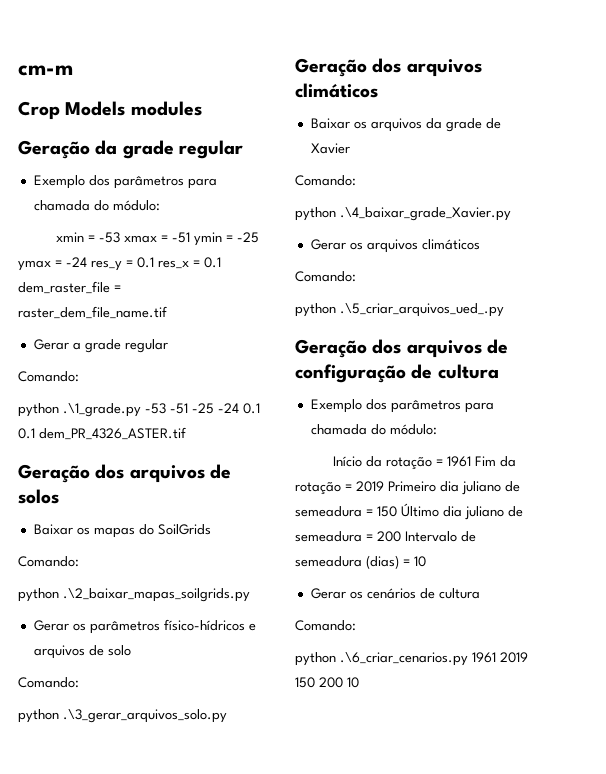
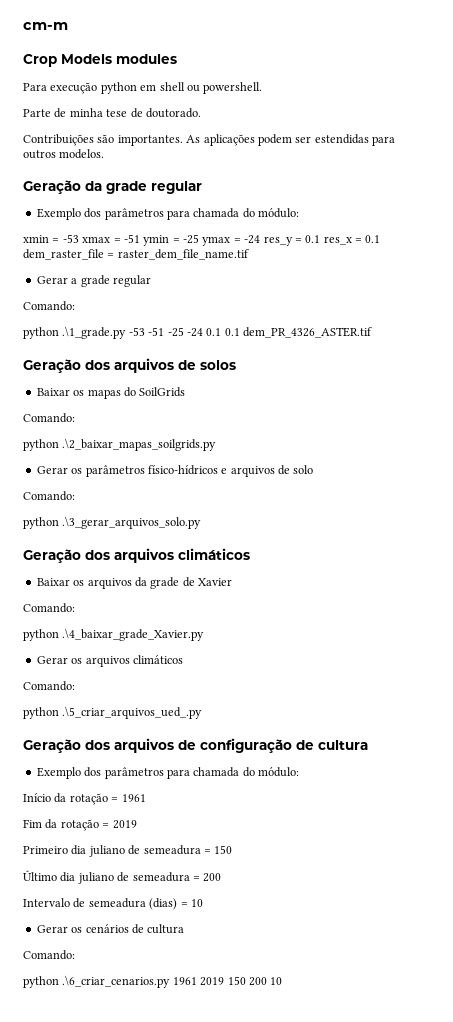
(202, 108) none -> [23,82,263,94] [23,108,201,118] [23,134,395,146] [23,149,105,159] // Para execução python em shell ou powershell. // Parte de minha tese de doutorado. // Contribuições são importantes. As aplicações podem ser estendidas para outros modelos.
(471, 461) none -> (146, 798) //
(384, 486) none -> (137, 824) //
(397, 511) none -> (233, 849) //
(401, 536) none -> (222, 877) //

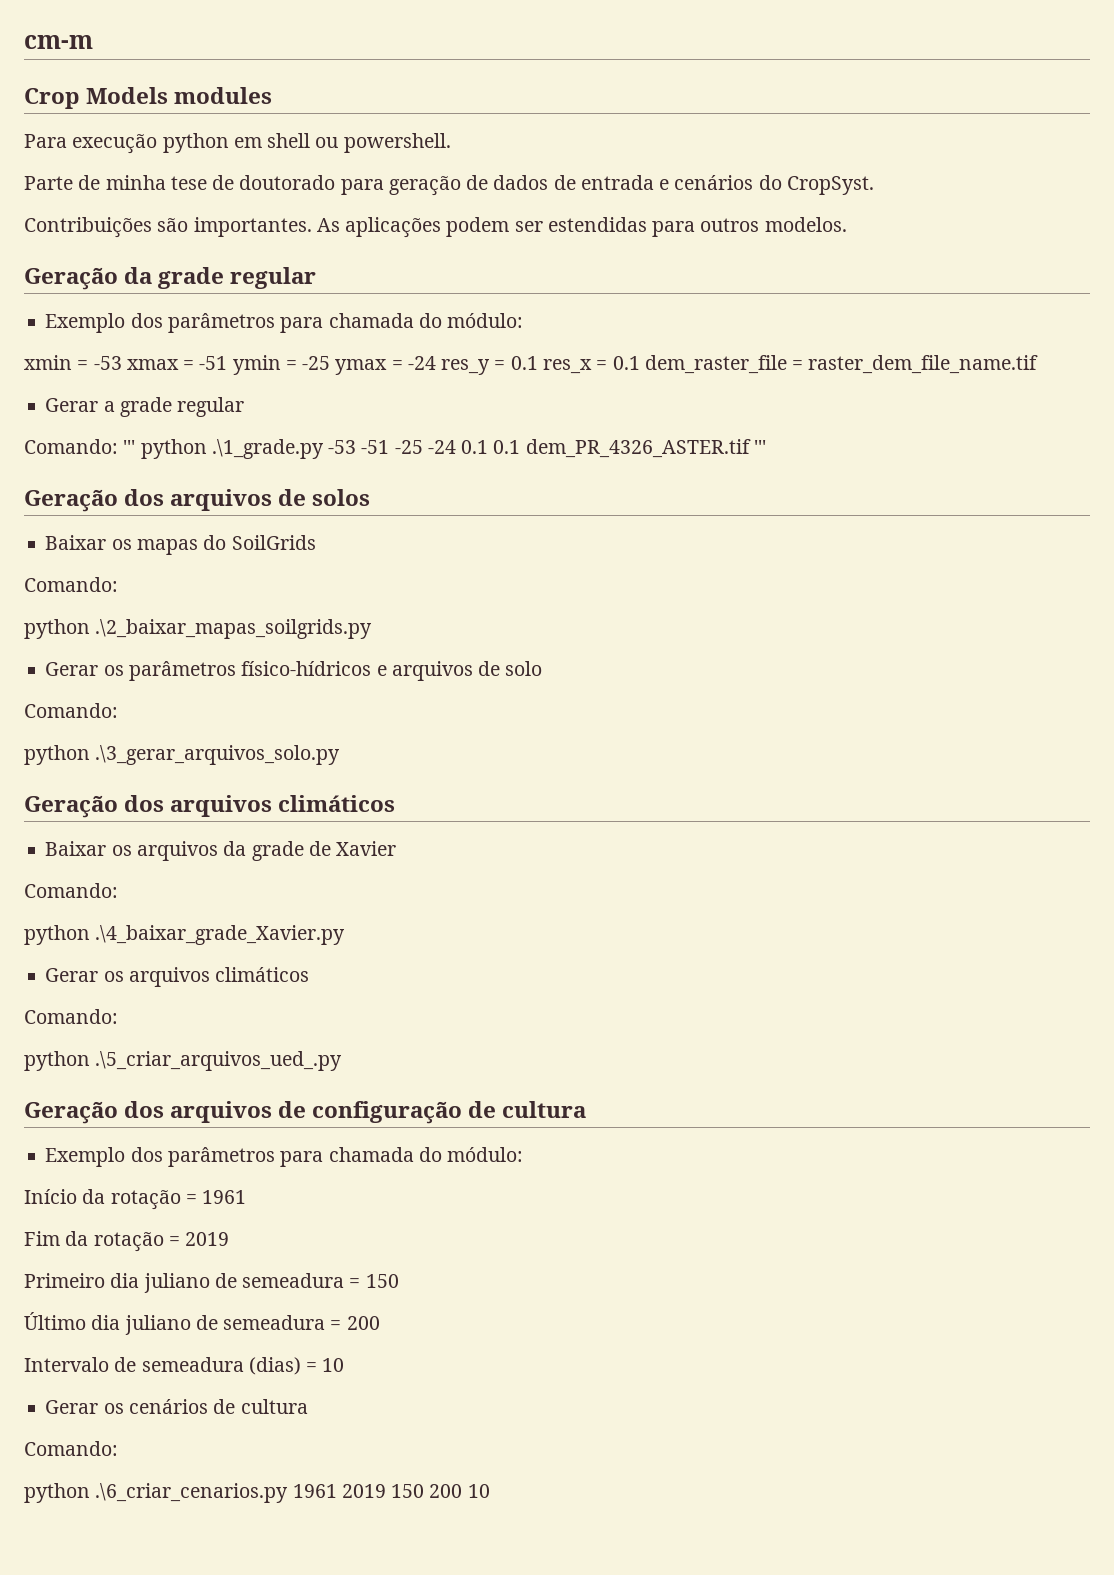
[145,108,201,118] doutorado. -> [239,175,874,196] doutorado para geração de dados de entrada e cenários do CropSyst.
(75, 306) // -> [123,440,136,454] '''
(372, 332) none -> [753,440,766,454] '''

